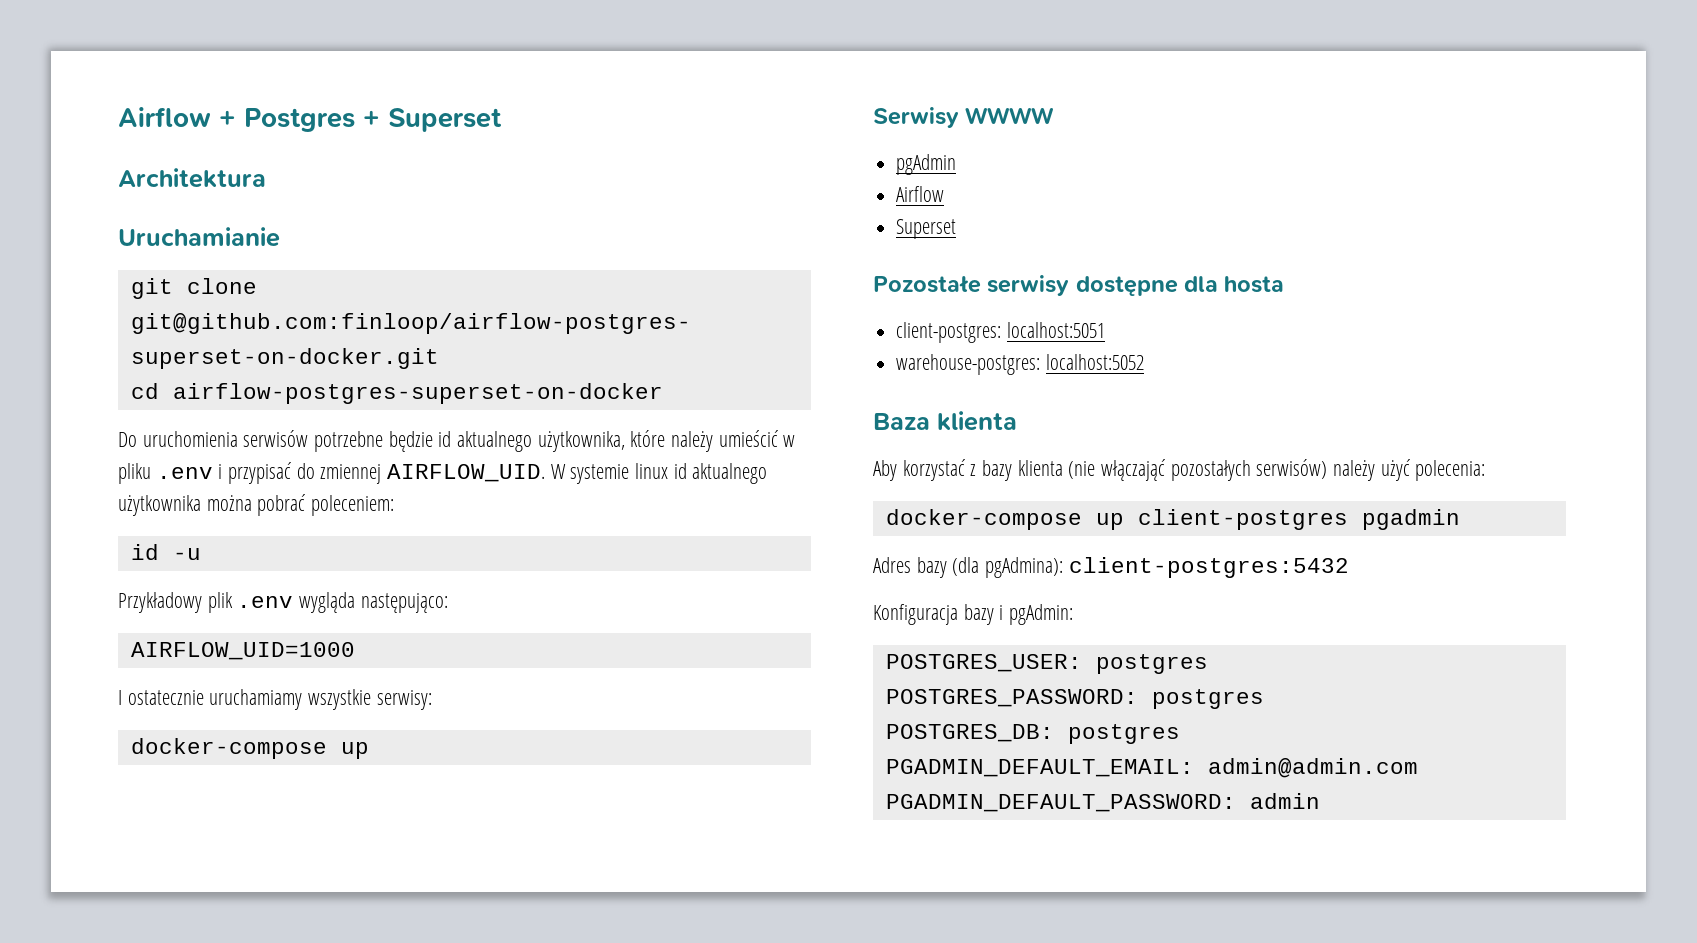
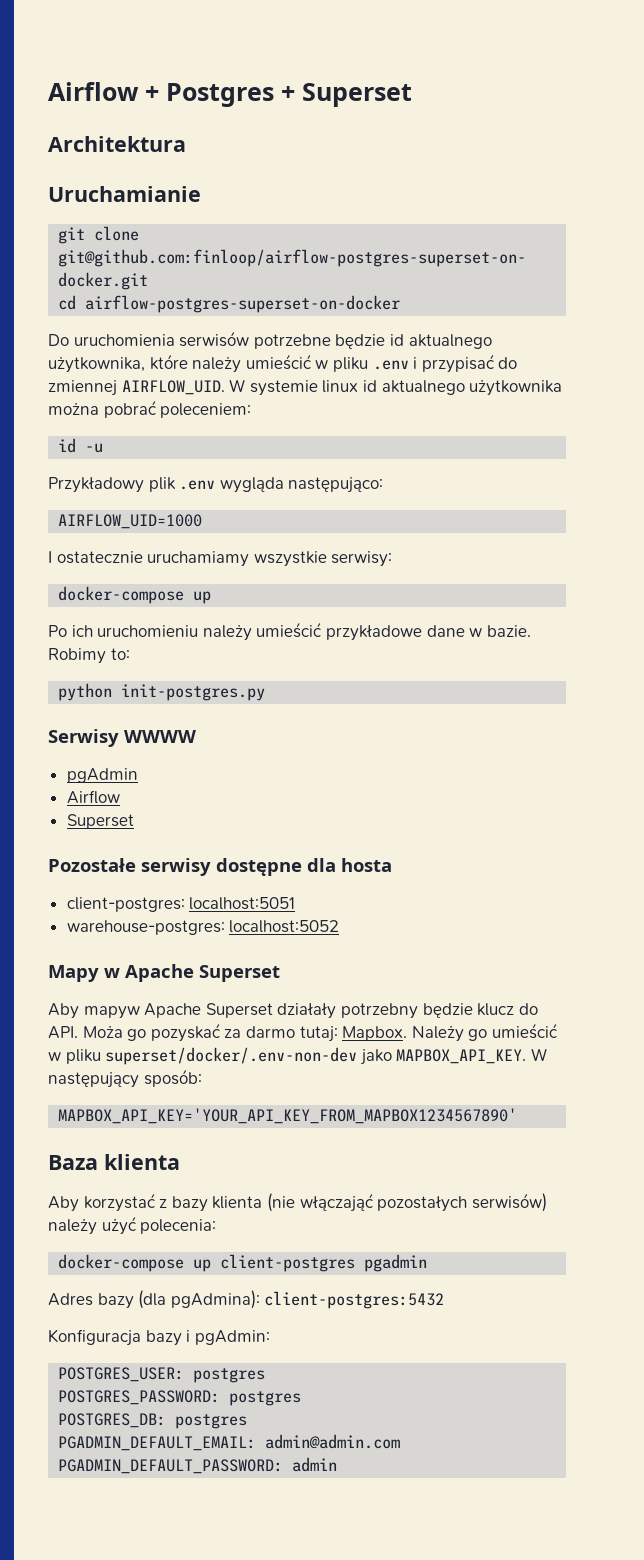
(369, 750) none -> [48,622,531,641] [48,648,130,664] [58,683,266,701] // Po ich uruchomieniu należy umieścić przykładowe dane w bazie. Robimy to: // python init-postgres.py
(1144, 362) none -> [48,964,280,982] [48,1003,538,1019] [48,1023,557,1042] [48,1047,547,1065] [48,1069,202,1088] [58,1108,518,1124] // Mapy w Apache Superset // Aby mapyw Apache Superset działały potrzebny będzie klucz do API. Moża go pozyskać za darmo tutaj: Mapbox. Należy go umieścić w pliku superset/docker/.env-non-dev jako MAPBOX_API_KEY. W następujący sposób: // MAPBOX_API_KEY='YOUR_API_KEY_FROM_MAPBOX1234567890'

